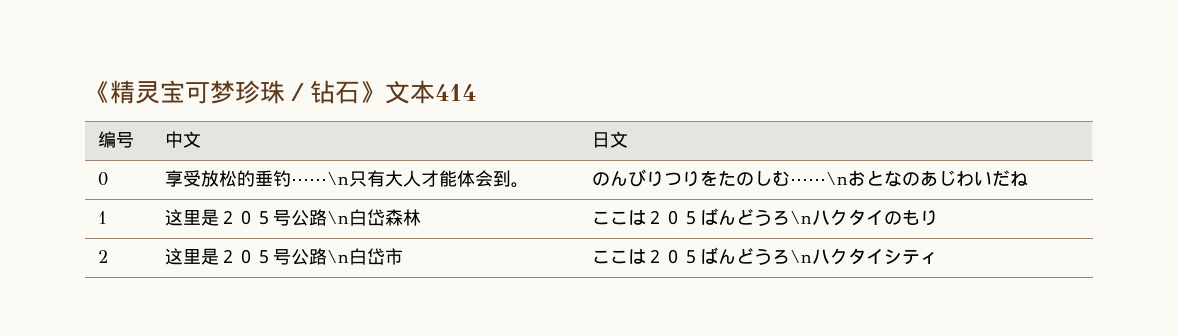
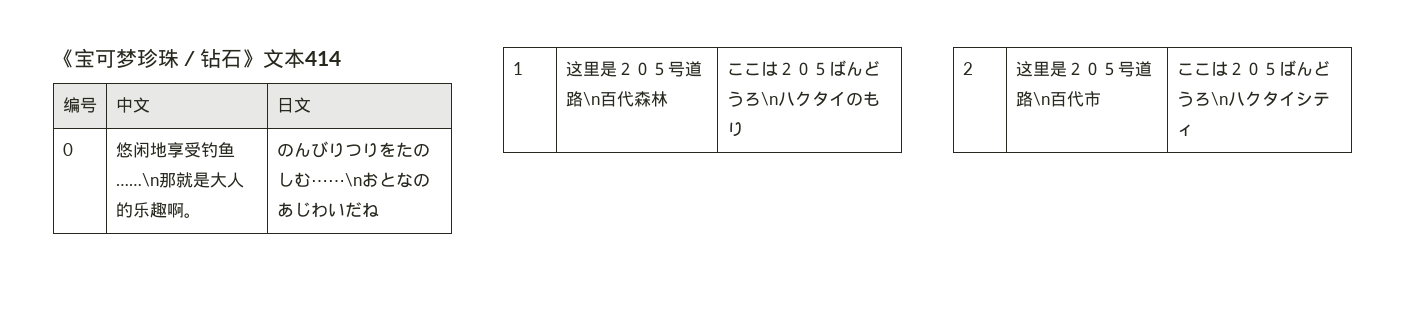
[110,80,160,104] 精灵 -> (74, 58) none
[165,170,512,187] 享受放松的垂钓⋯⋯\n只有大人才能体会到 -> [115,142,235,158] [115,172,244,188] [115,202,184,218] 悠闲地享受钓鱼……\n那就是大人的乐趣啊
[291,209,386,226] 公路\n白岱 -> [684,61,702,77] [565,91,634,107] 道路\n百代
[291,248,386,265] 公路\n白岱 -> [1134,61,1152,77] [1015,91,1084,107] 道路\n百代

